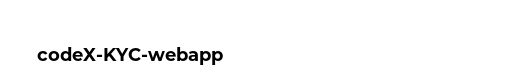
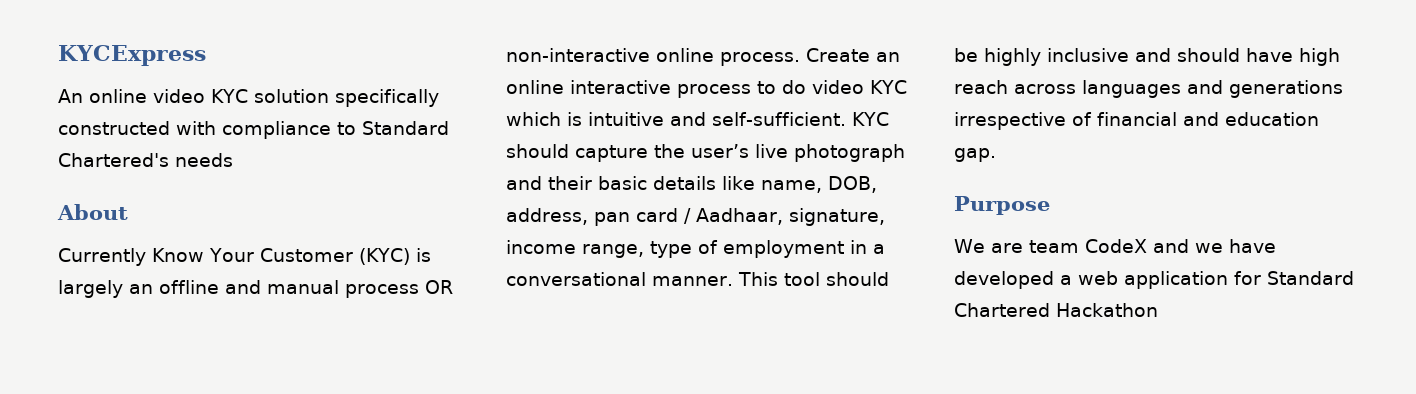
[37,47,223,65] codeX-KYC-webapp -> [58,45,206,66] [58,89,439,107] [58,121,449,139] [58,153,233,167] [57,204,128,220] [58,248,431,266] [58,280,453,298] [506,48,900,66] [506,80,907,98] [506,112,889,126] [506,144,905,162] [506,176,877,193] [506,208,885,226] [506,240,885,258] [506,272,889,286] [954,48,1340,66] [954,80,1343,98] [954,112,1319,130] [954,148,996,162] [954,196,1050,215] [954,239,1276,253] [954,271,1354,289] [954,303,1158,317] KYCExpress // An online video KYC solution specifically constructed with compliance to Standard Chartered's needs // About // Currently Know Your Customer (KYC) is largely an offline and manual process OR non-interactive online process. Create an online interactive process to do video KYC which is intuitive and self-sufficient. KYC should capture the user’s live photograph and their basic details like name, DOB, address, pan card / Aadhaar, signature, income range, type of employment in a conversational manner. This tool should be highly inclusive and should have high reach across languages and generations irrespective of financial and education gap. // Purpose // We are team CodeX and we have developed a web application for Standard Chartered Hackathon

